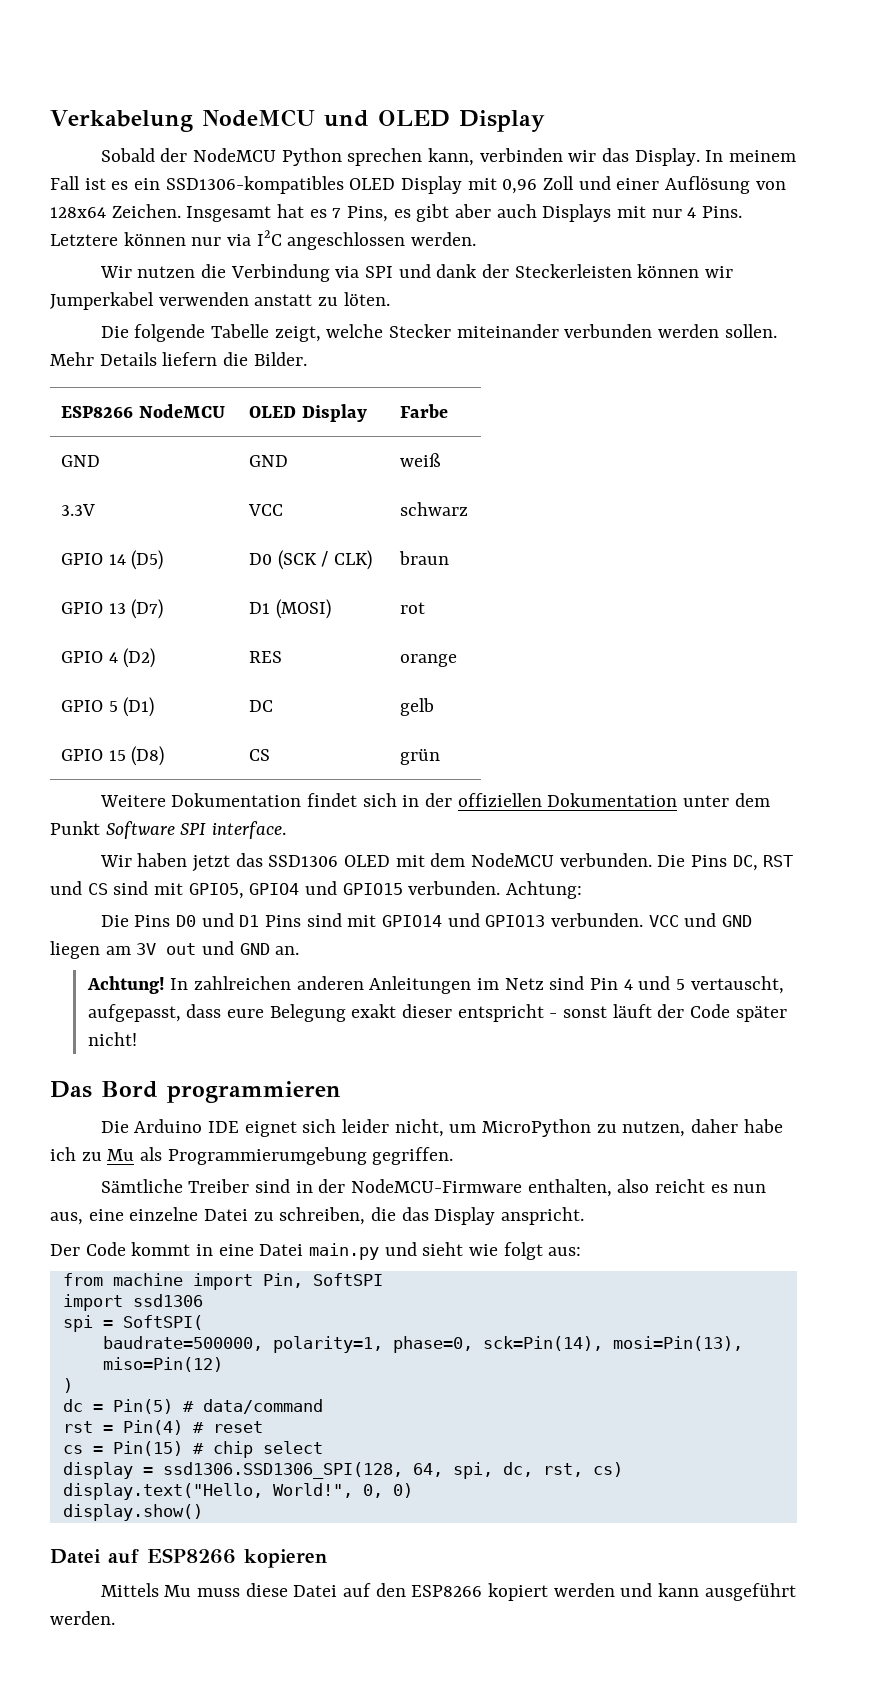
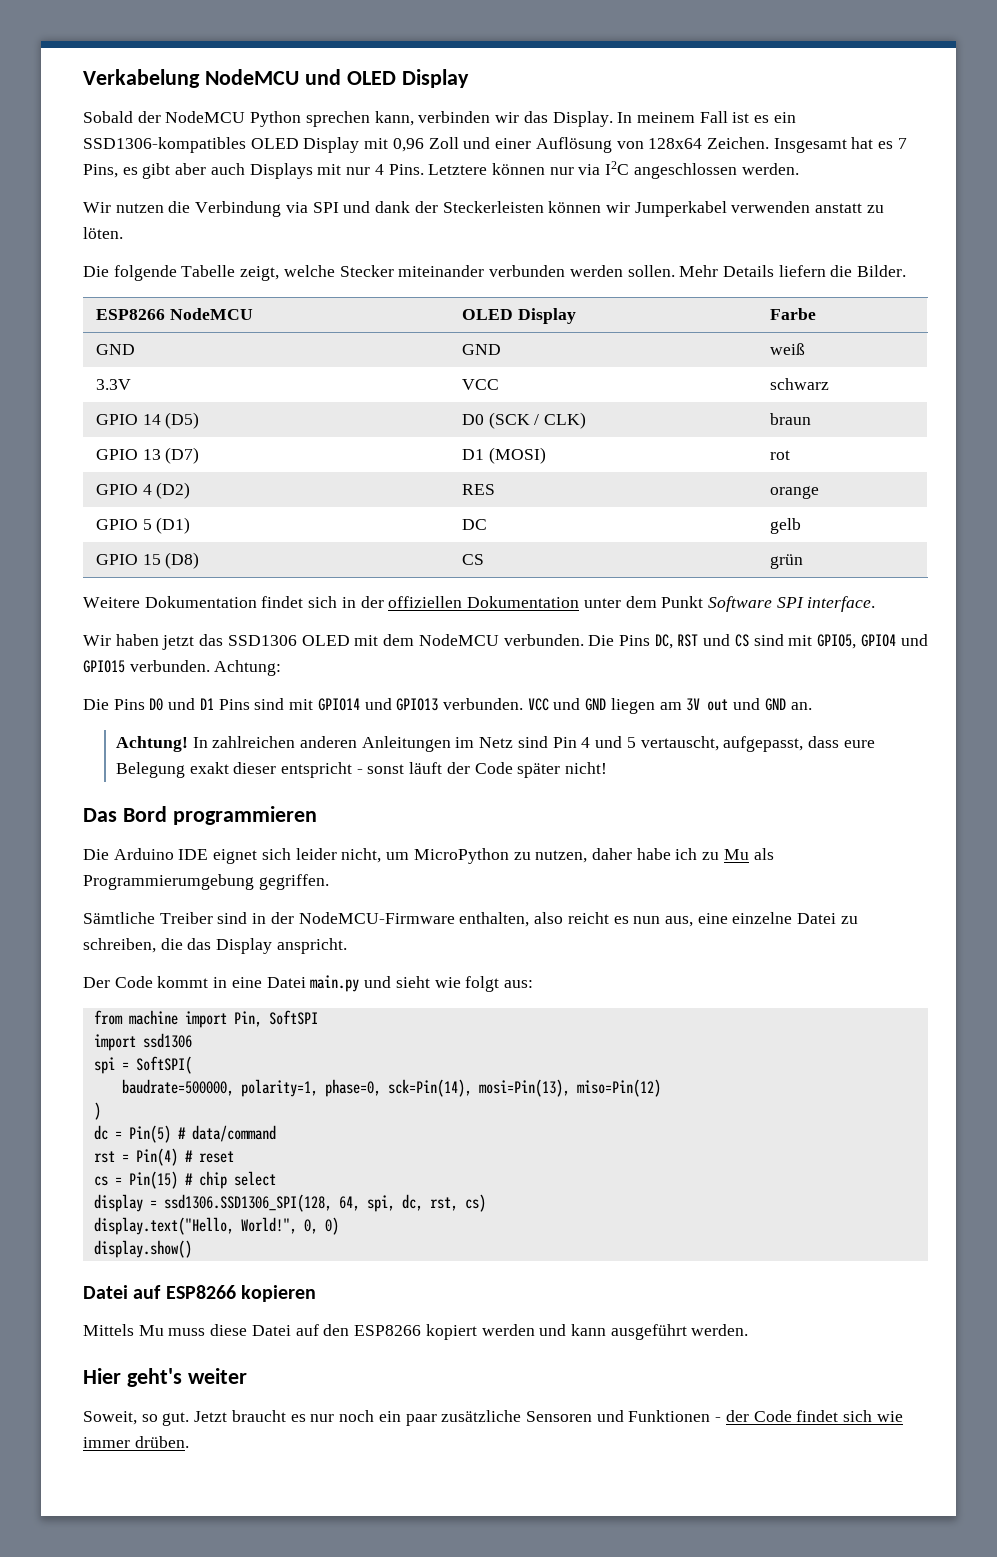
(115, 1618) none -> [83,1368,247,1387] [83,1410,903,1426] [83,1436,189,1448] // Hier geht's weiter // Soweit, so gut. Jetzt braucht es nur noch ein paar zusätzliche Sensoren und Funktionen - der Code findet sich wie immer drüben.

